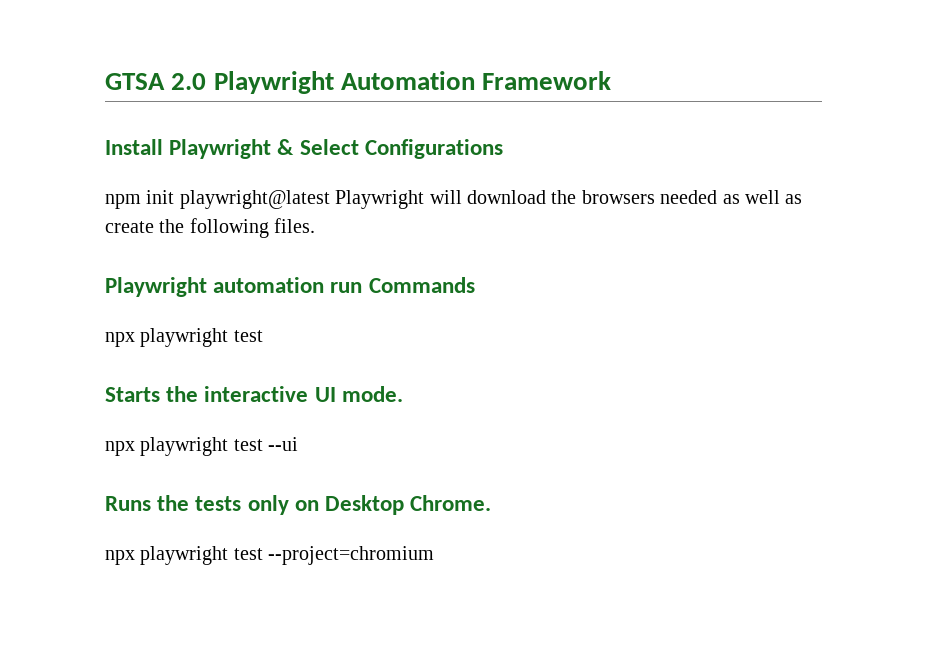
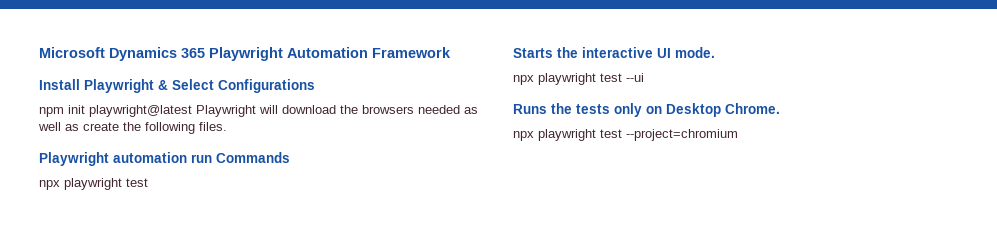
[105,73,207,90] GTSA 2.0 -> [39,47,205,61] Microsoft Dynamics 365

